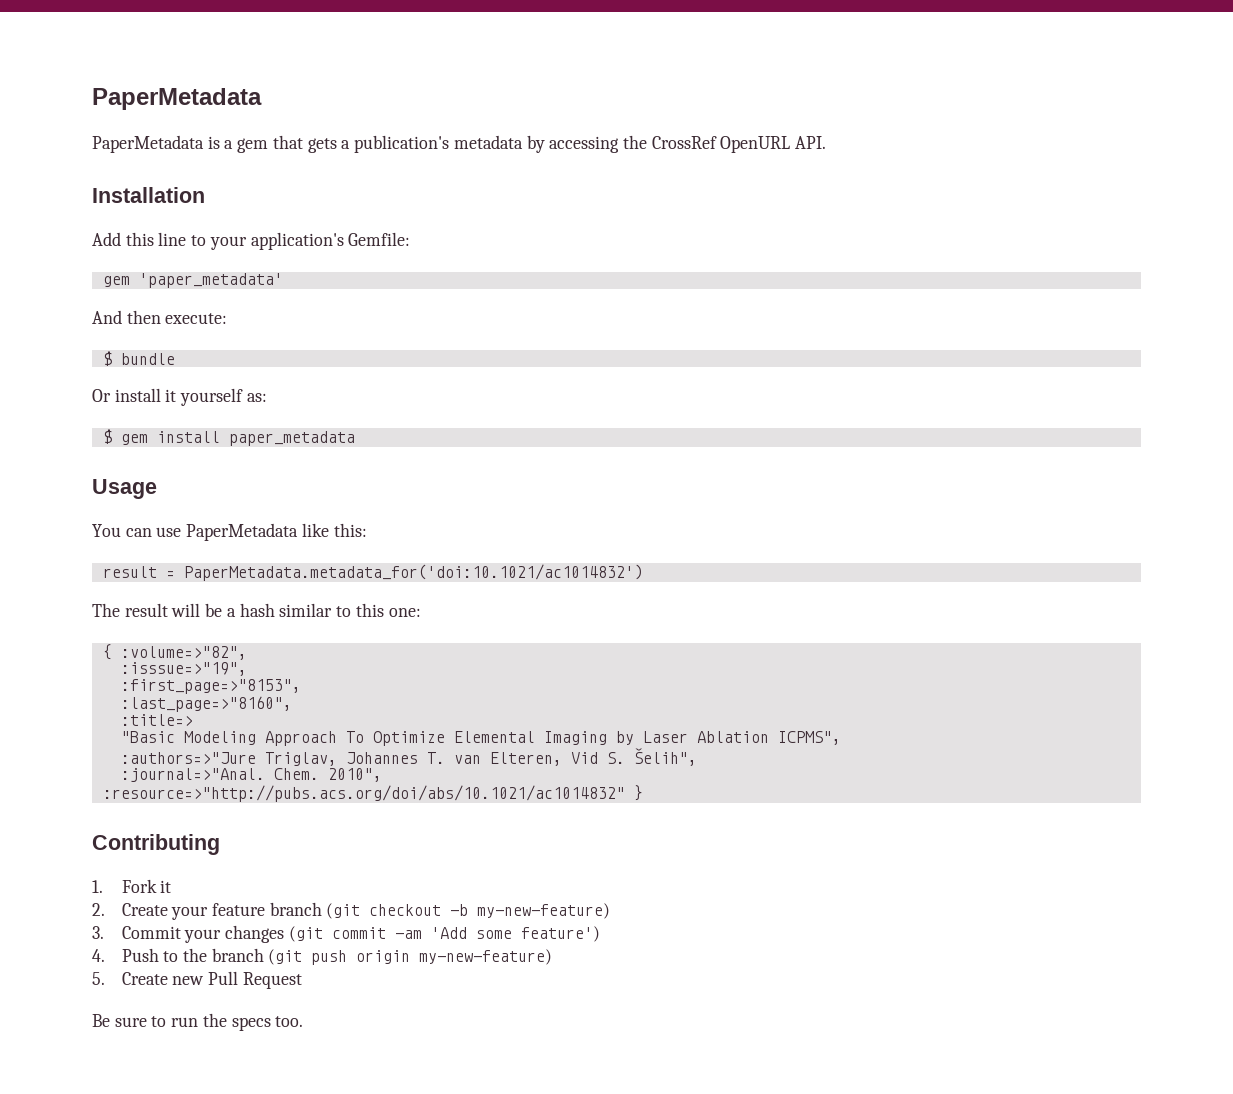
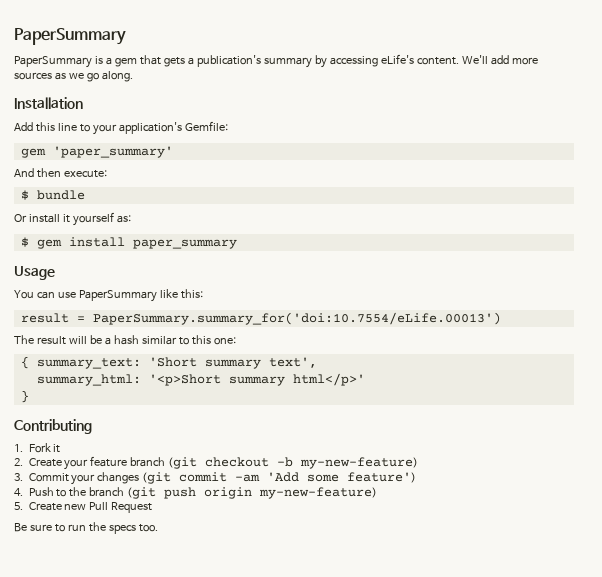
[92,88,262,110] [92,135,204,153] PaperMetadata // PaperMetadata -> [14,28,126,45] [14,56,92,68] PaperSummary // PaperSummary
[453,135,523,149] metadata -> [263,57,312,68] summary
[622,135,827,153] the CrossRef OpenURL API. -> [380,54,538,65] [14,71,133,82] eLife's content. We'll add more sources as we go along.
[138,273,283,288] 'paper_metadata' -> [52,146,173,158] 'paper_summary'
[228,431,355,446] paper_metadata -> [132,239,237,249] paper_summary
[186,523,299,541] PaperMetadata -> [78,290,157,302] PaperSummary
[183,564,643,581] PaperMetadata.metadata_for('doi:10.1021/ac1014832') -> [92,312,501,325] PaperSummary.summary_for('doi:10.7554/eLife.00013')
[120,646,247,660] [120,662,247,676] [120,679,301,694] [120,696,292,712] [120,714,193,726] [120,731,841,746] [120,748,697,766] [120,768,382,782] [102,785,625,802] :volume=>"82", // :isssue=>"19", // :first_page=>"8153", // :last_page=>"8160", // :title=> // "Basic Modeling Approach To Optimize Elemental Imaging by Laser Ablation ICPMS", // :authors=>"Jure Triglav, Johannes T. van Elteren, Vid S. Šelih", // :journal=>"Anal. Chem. 2010", // :resource=>"http://pubs.acs.org/doi/abs/10.1021/ac1014832" -> [36,357,317,369] [36,373,365,386] summary_text: 'Short summary text', // summary_html: '<p>Short summary html</p>' //

